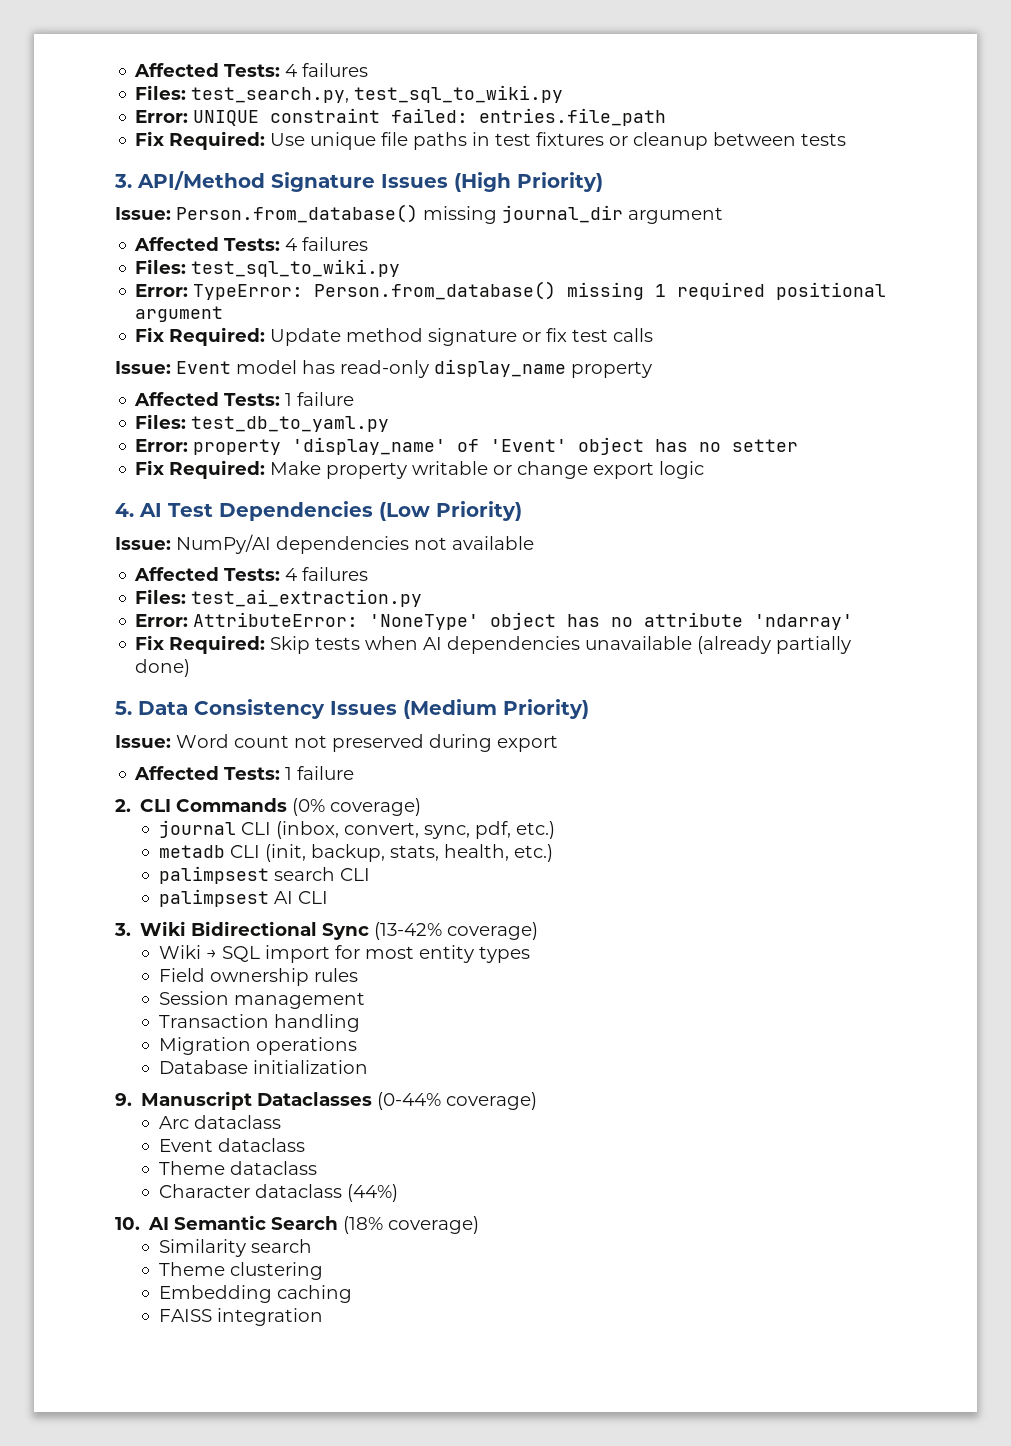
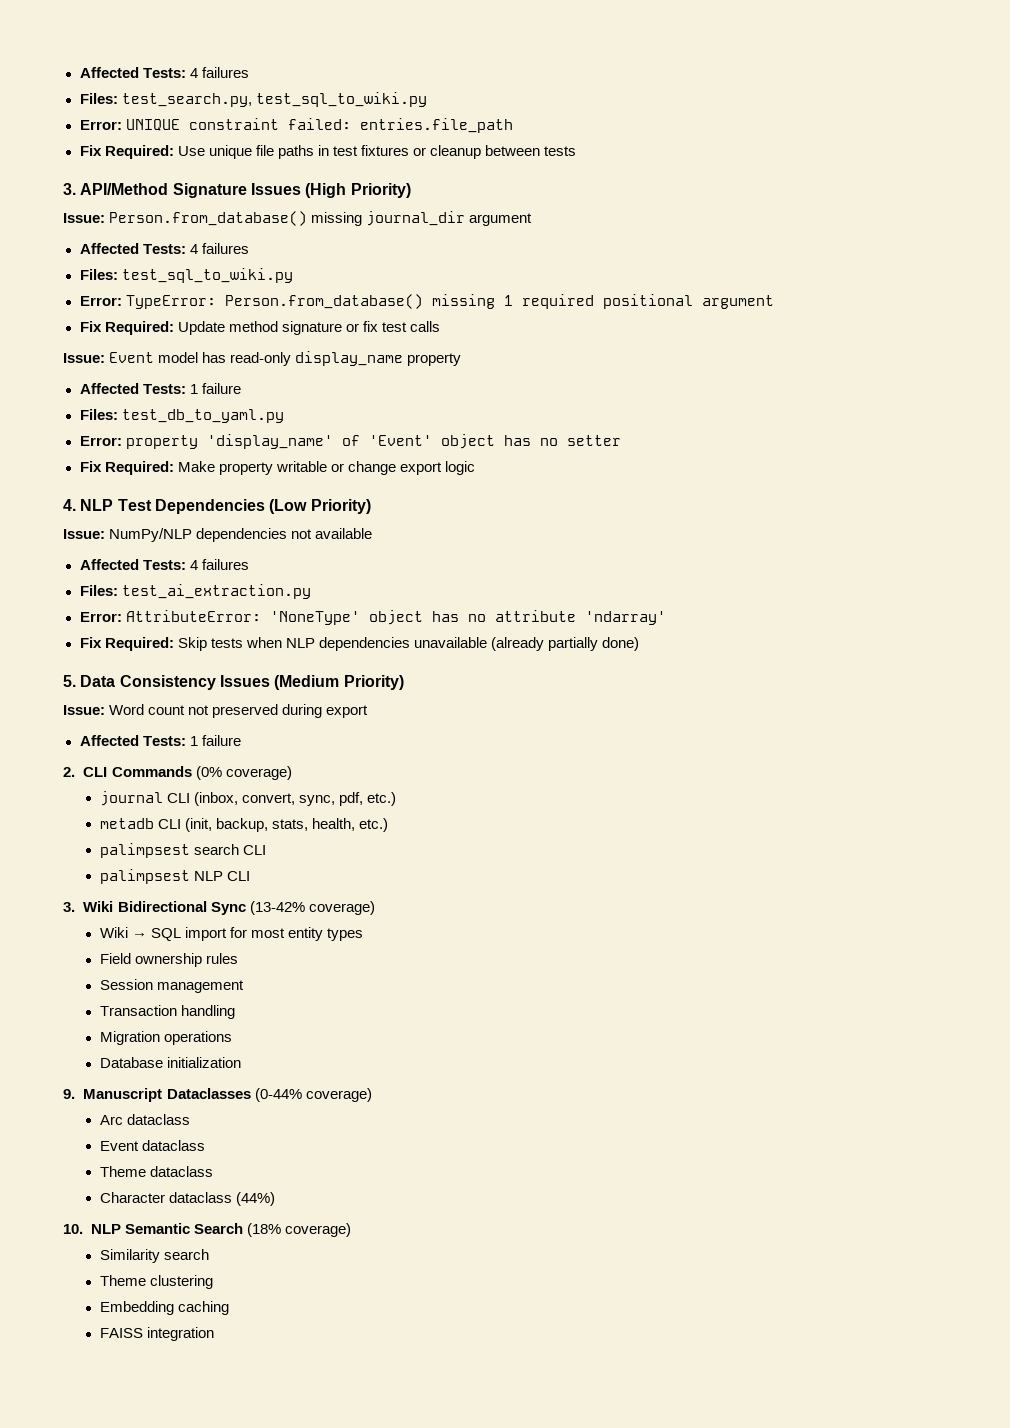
[139,503,162,517] AI -> [80,499,114,511] NLP
[176,534,271,554] NumPy/AI -> [109,528,193,542] NumPy/NLP
[423,637,443,650] AI -> [285,638,315,648] NLP
[273,891,293,904] AI -> [194,871,224,881] NLP
[148,1217,170,1230] AI -> [90,1224,121,1234] NLP

